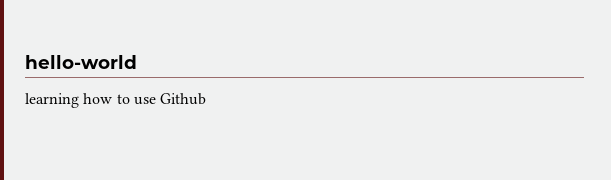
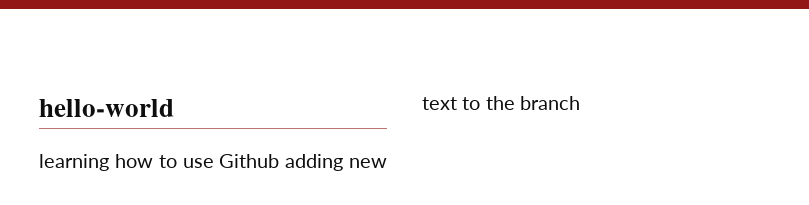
(207, 99) none -> [285,154,387,171] [422,96,580,110] adding new text to the branch

